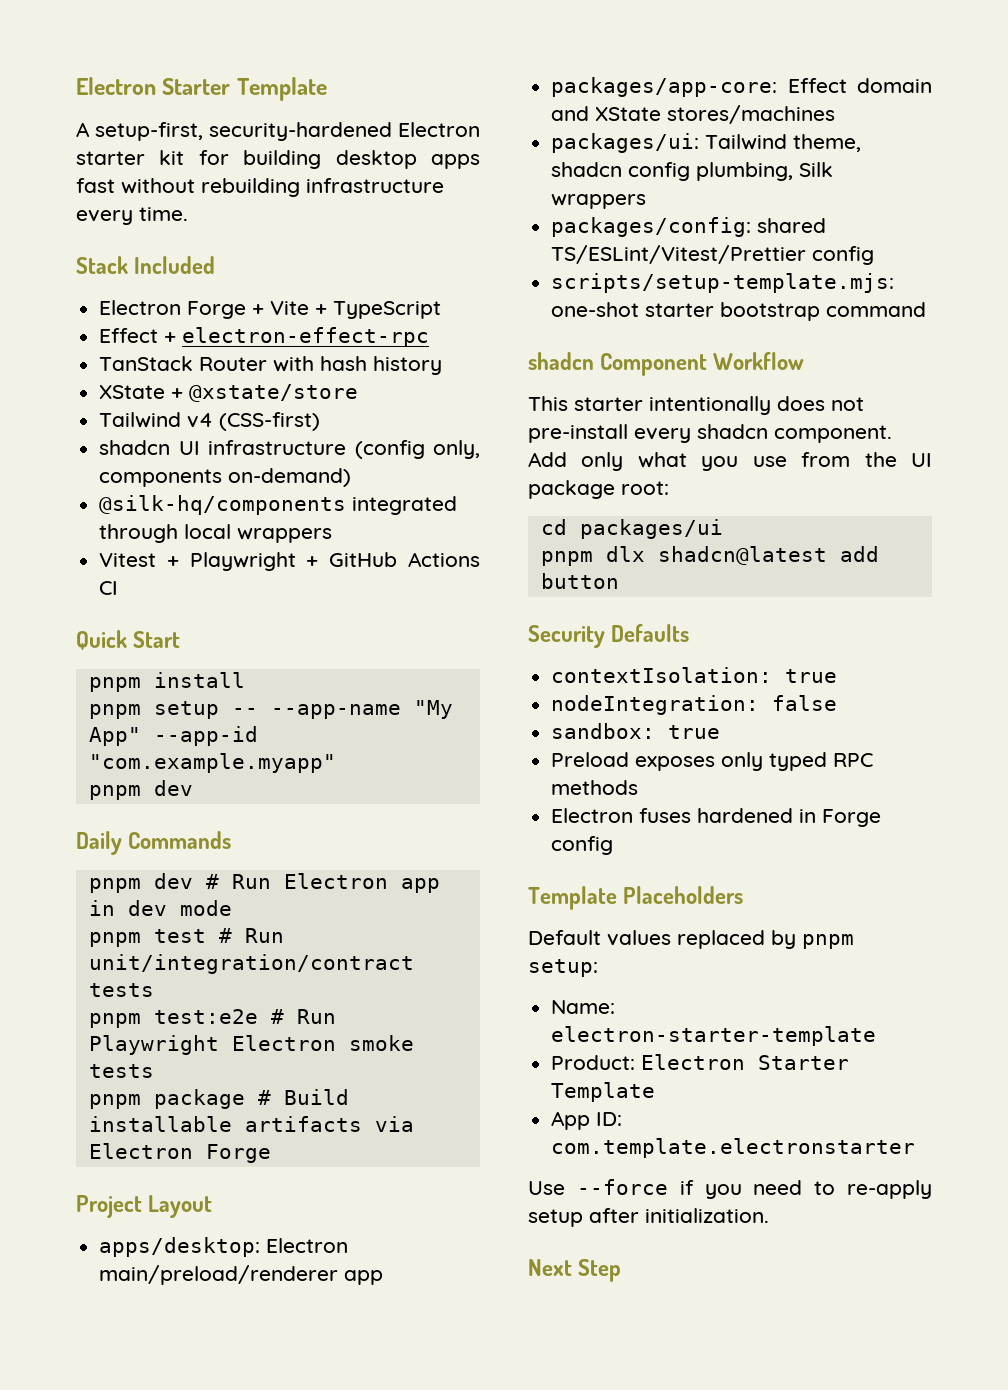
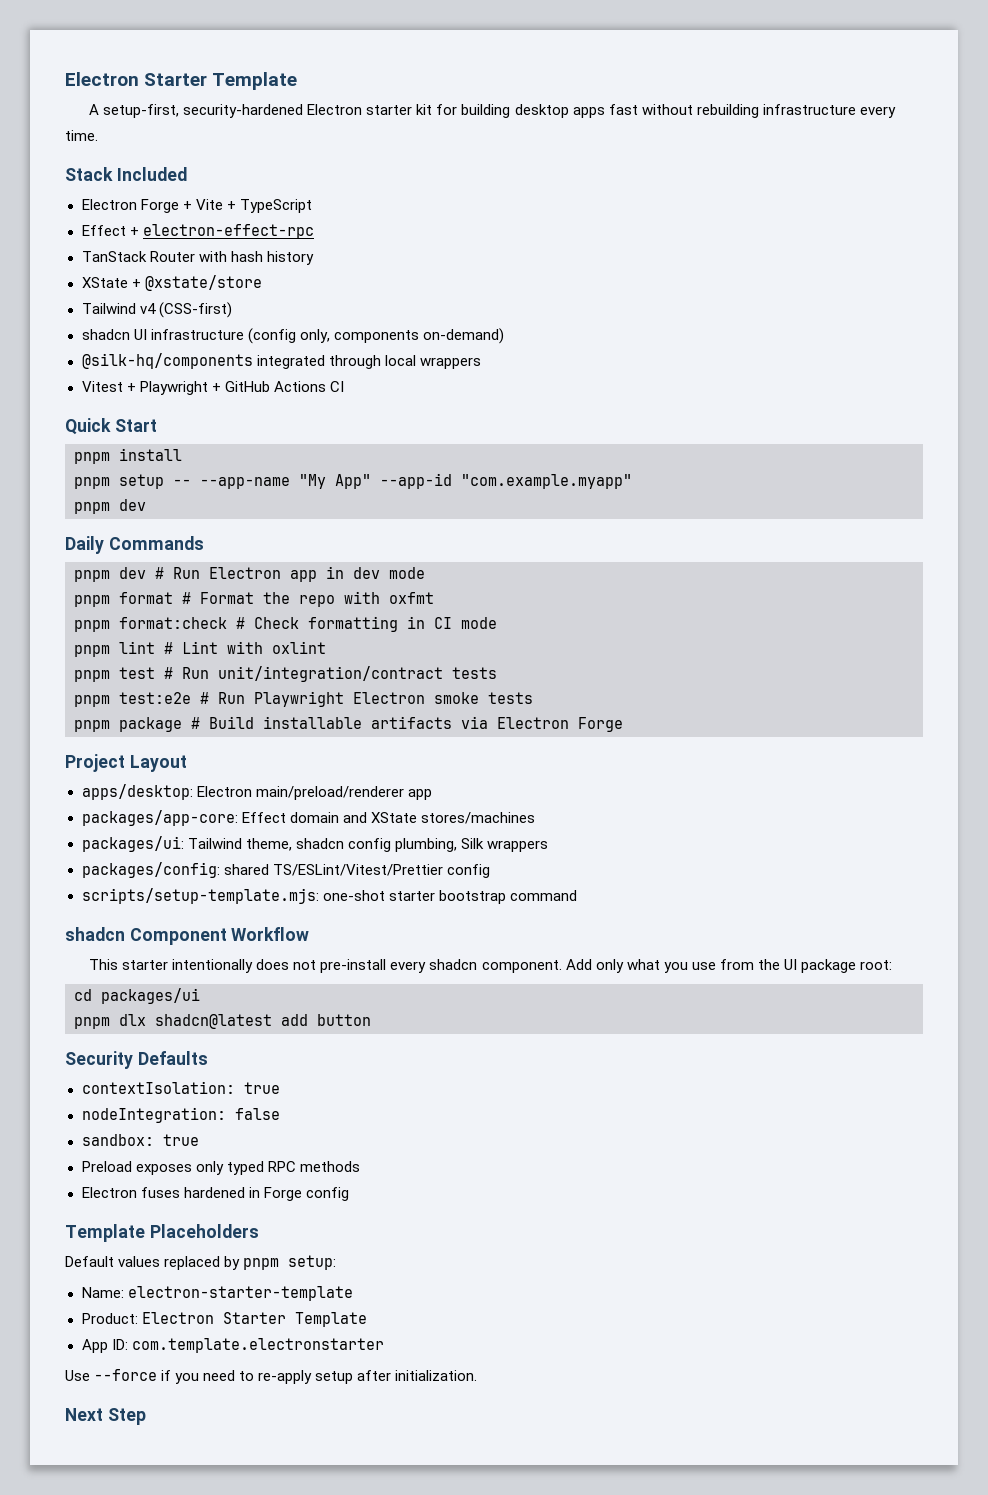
(232, 908) none -> [74,591,434,607] [74,616,497,632] [74,641,326,657] // pnpm format # Format the repo with oxfmt // pnpm format:check # Check formatting in CI mode // pnpm lint # Lint with oxlint

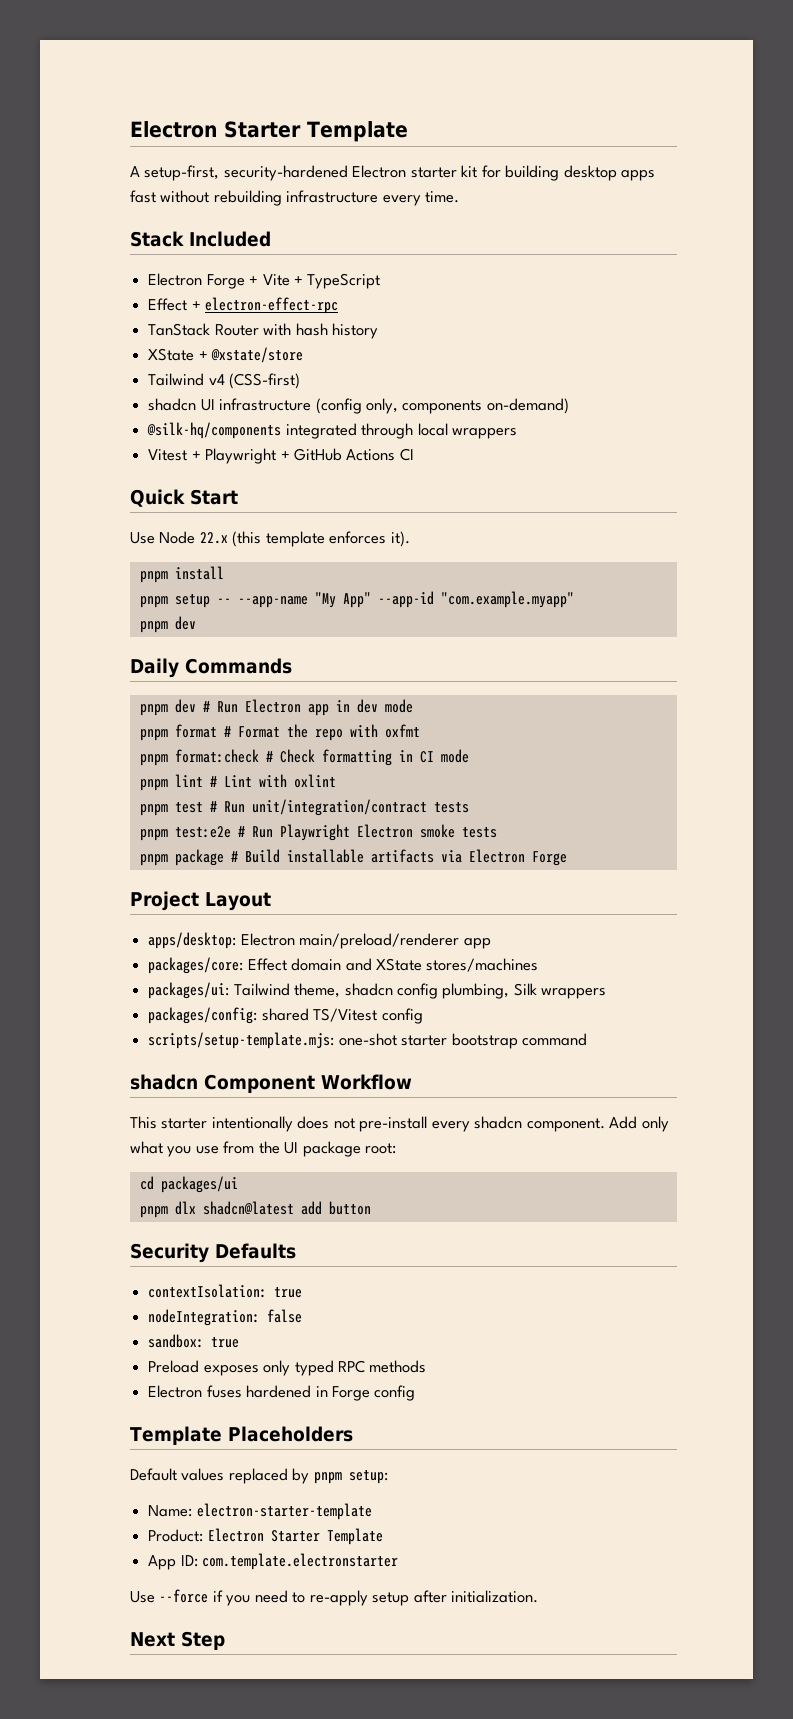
(157, 425) none -> [130,531,410,547] // Use Node 22.x (this template enforces it).
[81,810,238,826] packages/app-core: -> [148,957,244,974] packages/core:
[272,864,443,876] TS/ESLint/Vitest/Prettier -> [313,1008,378,1022] TS/Vitest

